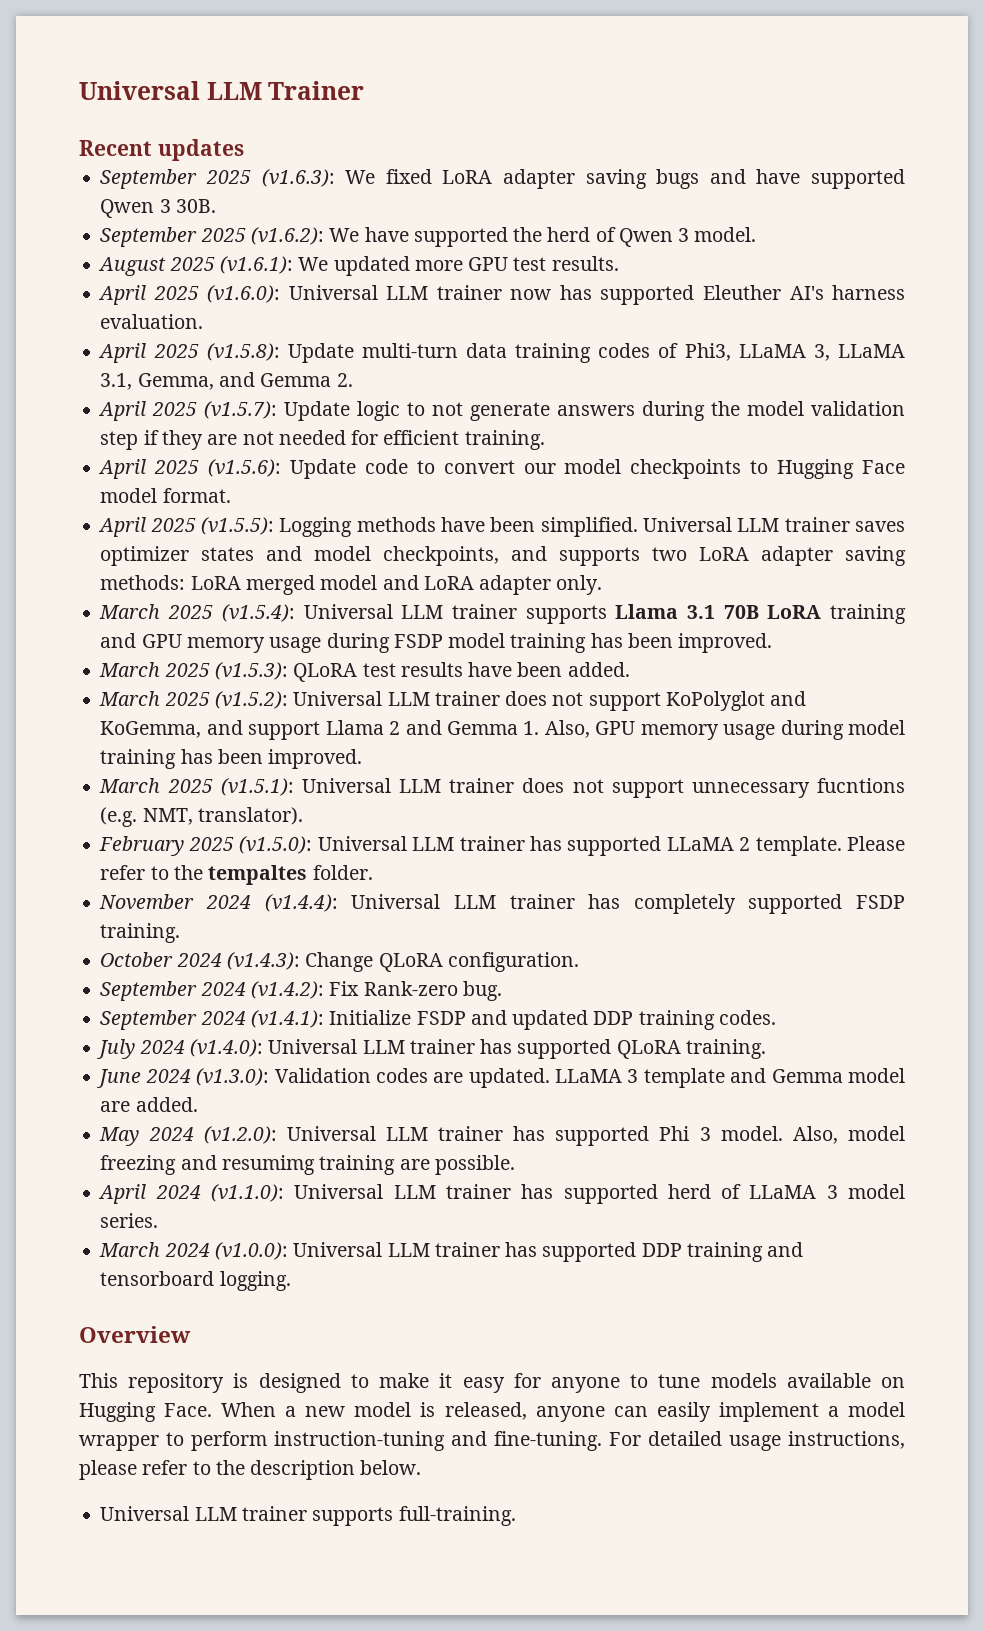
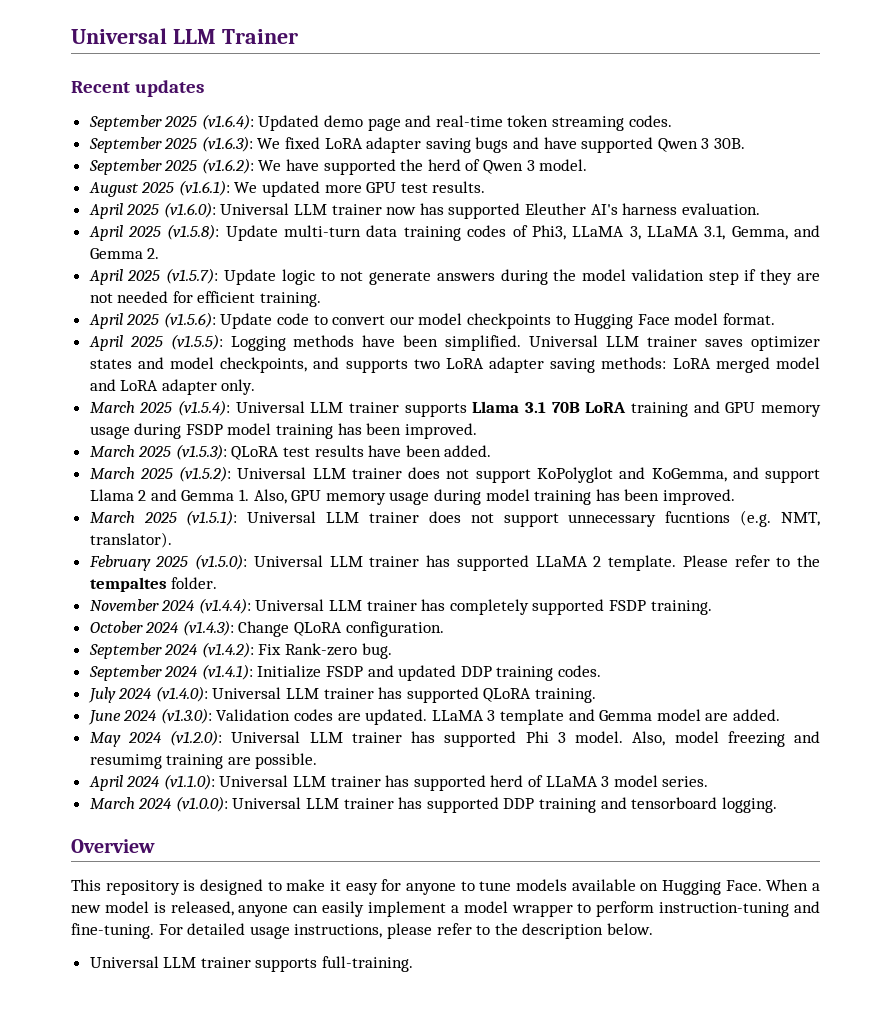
(244, 150) none -> [88,114,672,131] // September 2025 (v1.6.4): Updated demo page and real-time token streaming codes.

